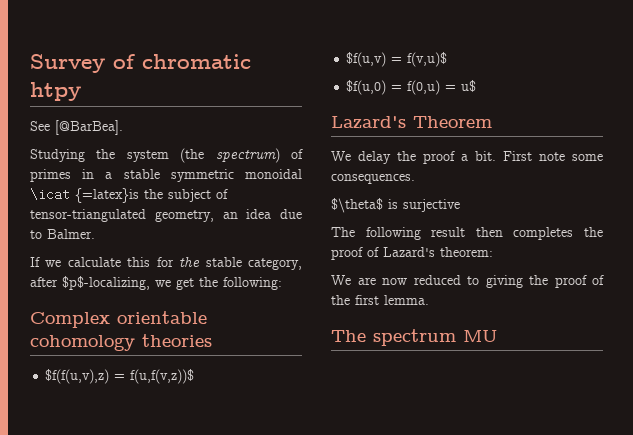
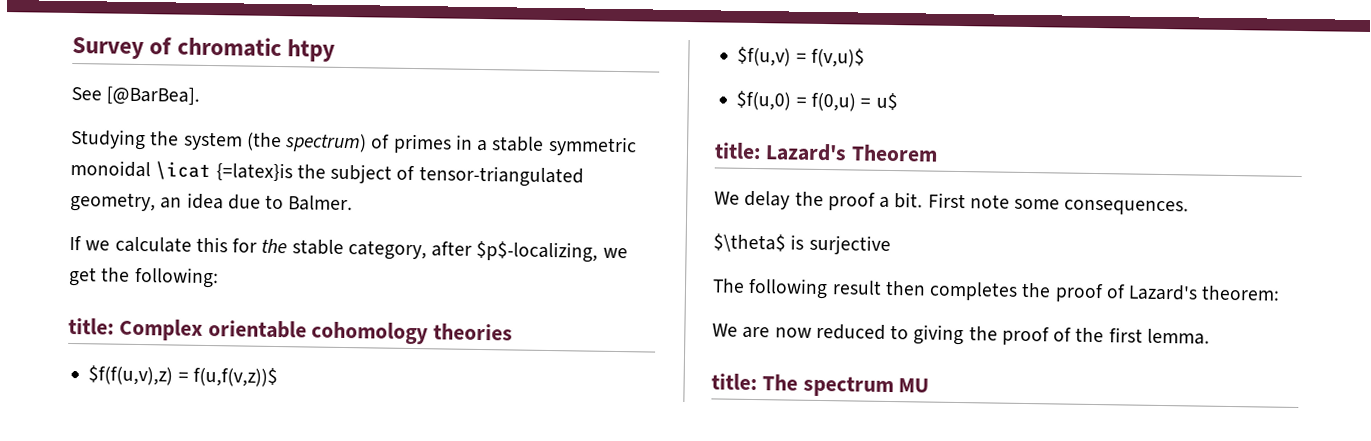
(282, 283) none -> [68,317,114,335] title:
(477, 86) none -> [714,142,761,160] title:
(429, 300) none -> [711,373,757,391] title:

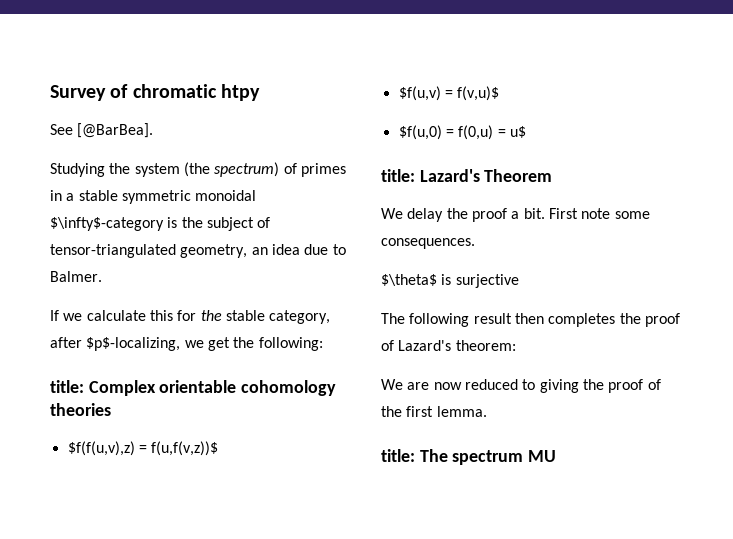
[155,161,293,182] \icat {=latex}is -> [50,217,178,231] $\infty$-category is

